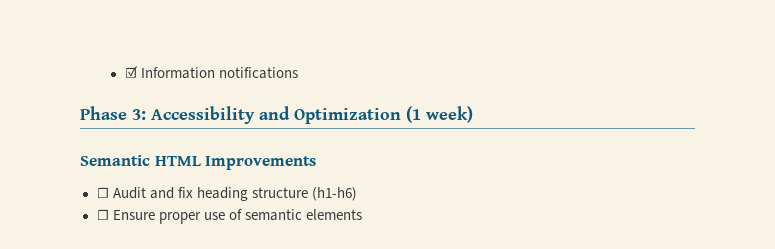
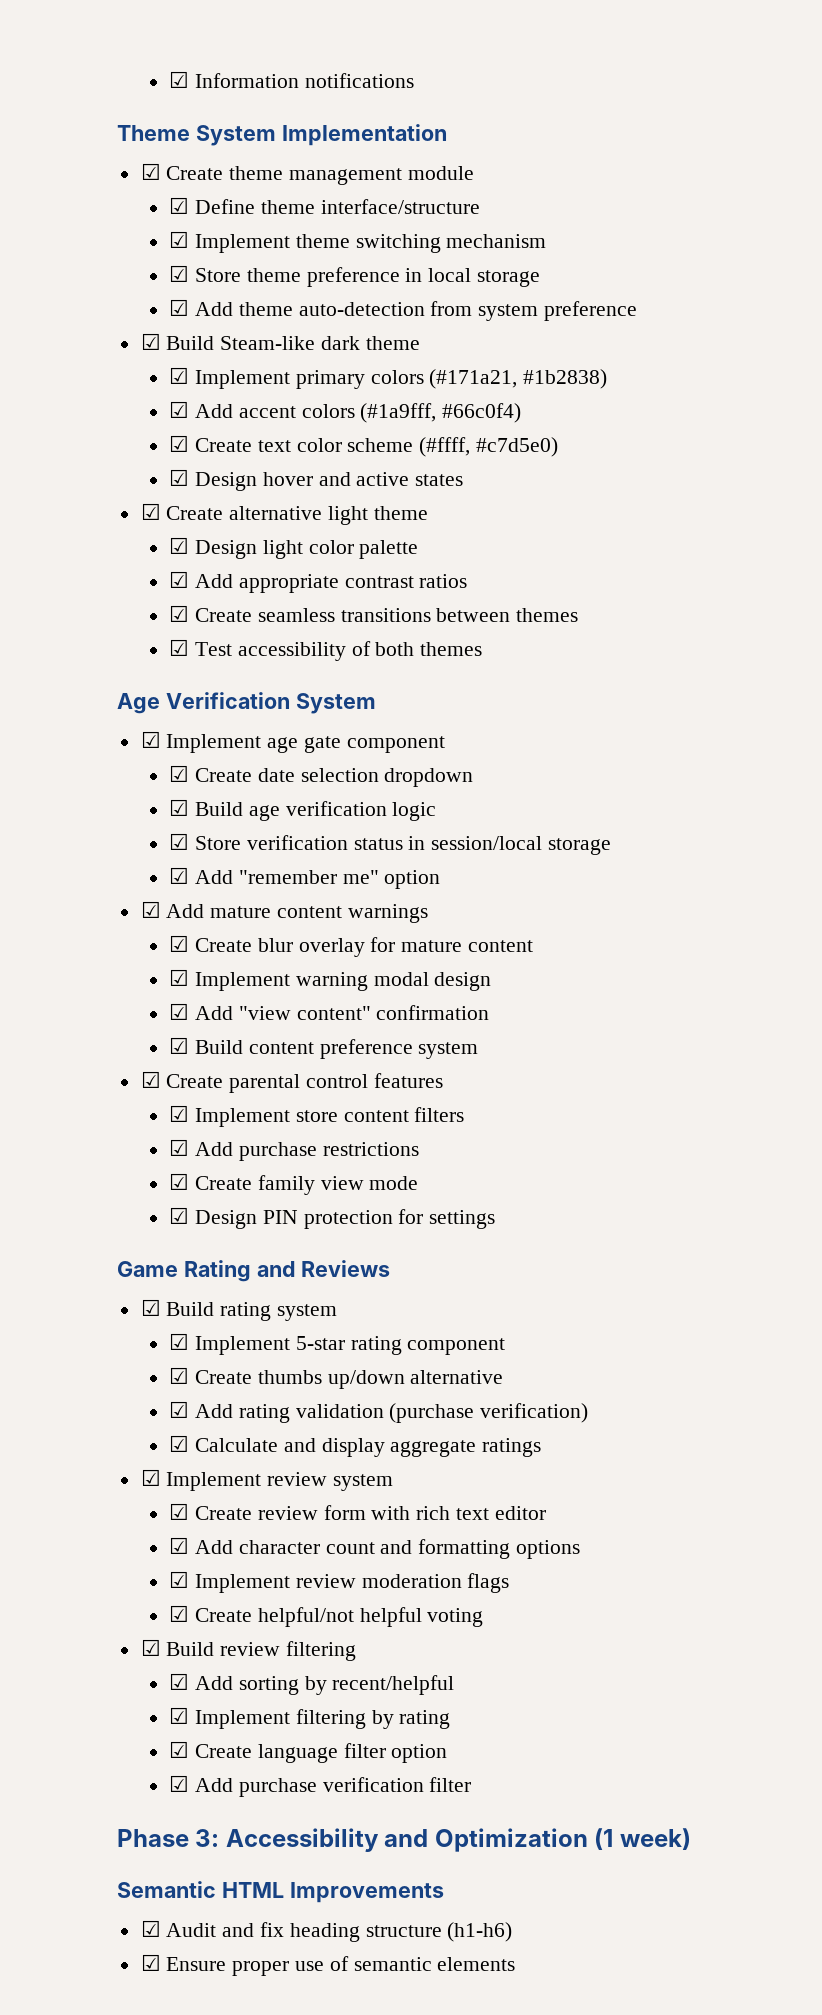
(298, 73) none -> [117,124,447,146] [140,163,474,185] [169,197,480,214] [169,231,547,253] [169,265,541,287] [169,299,638,321] [140,333,420,350] [169,367,608,389] [169,401,522,423] [169,435,559,457] [169,469,464,491] [140,503,428,525] [169,537,419,559] [169,571,468,593] [169,605,579,622] [169,639,483,661] [117,692,376,714] [140,731,445,753] [169,765,474,787] [169,799,437,821] [169,833,612,855] [169,867,441,889] [140,901,428,923] [169,935,534,957] [169,969,492,991] [169,1003,490,1020] [169,1037,479,1059] [140,1071,443,1093] [169,1105,465,1127] [169,1139,419,1161] [169,1173,419,1195] [169,1207,496,1229] [117,1260,391,1282] [140,1299,338,1321] [169,1333,506,1355] [169,1367,504,1389] [169,1401,589,1423] [169,1435,542,1457] [140,1469,394,1491] [169,1503,546,1520] [169,1537,581,1559] [169,1571,510,1593] [169,1605,484,1627] [140,1639,357,1661] [169,1673,455,1695] [169,1707,451,1729] [169,1741,448,1763] [169,1775,472,1797] // Theme System Implementation // ☑ Create theme management module // ☑ Define theme interface/structure // ☑ Implement theme switching mechanism // ☑ Store theme preference in local storage // ☑ Add theme auto-detection from system preference // ☑ Build Steam-like dark theme // ☑ Implement primary colors (#171a21, #1b2838) // ☑ Add accent colors (#1a9fff, #66c0f4) // ☑ Create text color scheme (#ffff, #c7d5e0) // ☑ Design hover and active states // ☑ Create alternative light theme // ☑ Design light color palette // ☑ Add appropriate contrast ratios // ☑ Create seamless transitions between themes // ☑ Test accessibility of both themes // Age Verification System // ☑ Implement age gate component // ☑ Create date selection dropdown // ☑ Build age verification logic // ☑ Store verification status in session/local storage // ☑ Add "remember me" option // ☑ Add mature content warnings // ☑ Create blur overlay for mature content // ☑ Implement warning modal design // ☑ Add "view content" confirmation // ☑ Build content preference system // ☑ Create parental control features // ☑ Implement store content filters // ☑ Add purchase restrictions // ☑ Create family view mode // ☑ Design PIN protection for settings // Game Rating and Reviews // ☑ Build rating system // ☑ Implement 5-star rating component // ☑ Create thumbs up/down alternative // ☑ Add rating validation (purchase verification) // ☑ Calculate and display aggregate ratings // ☑ Implement review system // ☑ Create review form with rich text editor // ☑ Add character count and formatting options // ☑ Implement review moderation flags // ☑ Create helpful/not helpful voting // ☑ Build review filtering // ☑ Add sorting by recent/helpful // ☑ Implement filtering by rating // ☑ Create language filter option // ☑ Add purchase verification filter
[96,187,109,198] ☐ -> [140,1920,161,1937] ☑
[96,209,109,220] ☐ -> [140,1954,161,1971] ☑

